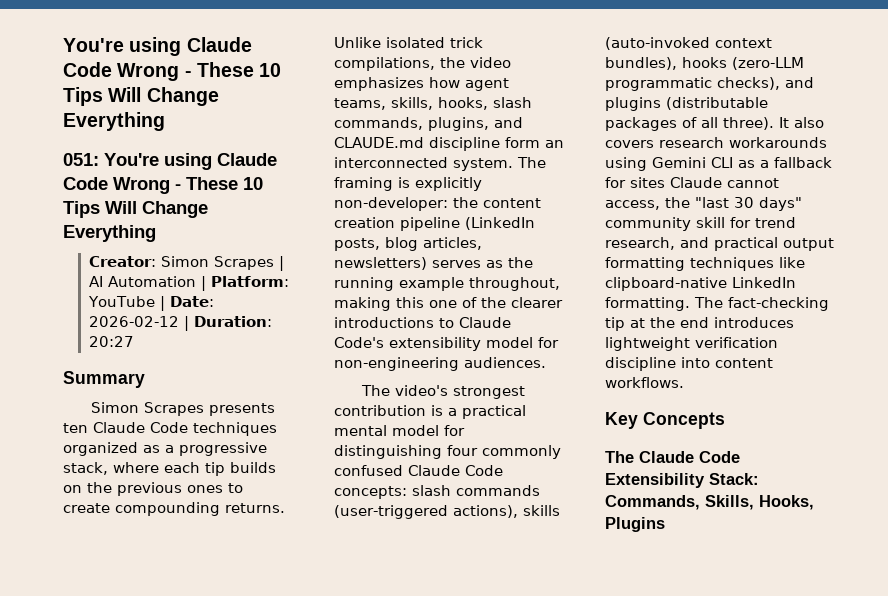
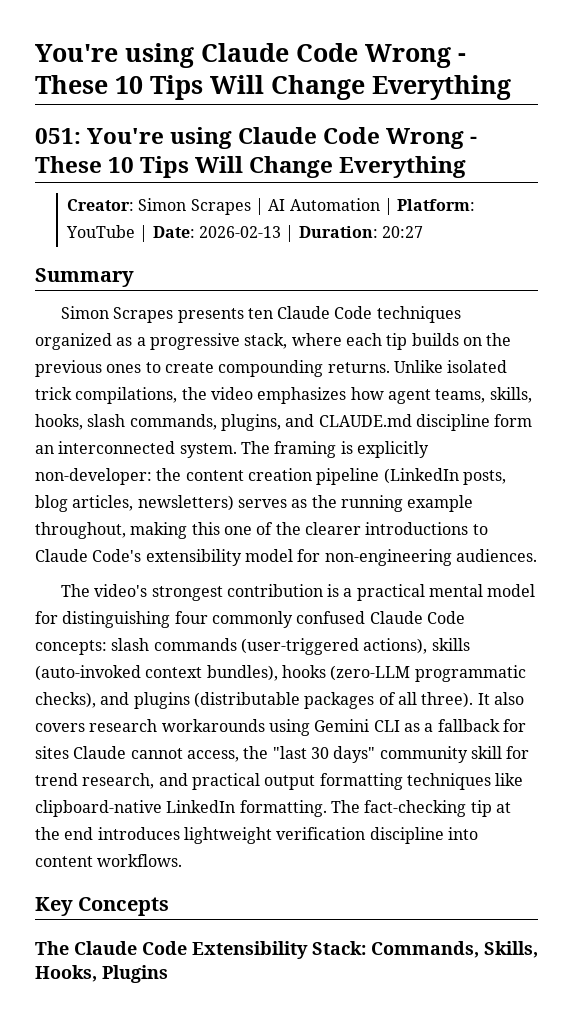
[88,316,179,327] 2026-02-12 -> [198,226,281,238] 2026-02-13

